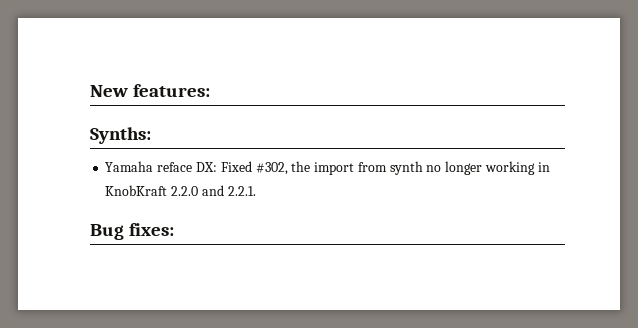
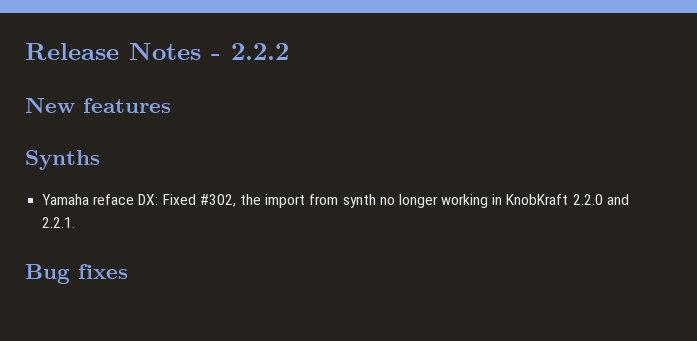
[90,84,211,97] [90,127,151,144] New features: // Synths: -> [25,43,289,60] [25,98,171,113] [25,150,100,170] Release Notes - 2.2.2 // New features // Synths
[129,223,175,236] fixes: -> [78,264,128,279] fixes

